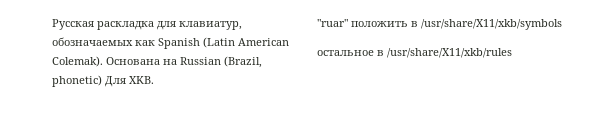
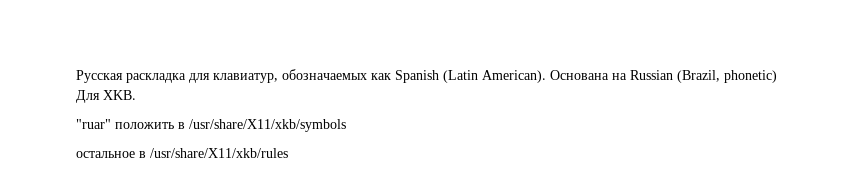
[238,38,289,46] [52,56,103,67] American Colemak). -> [482,70,546,83] American).

